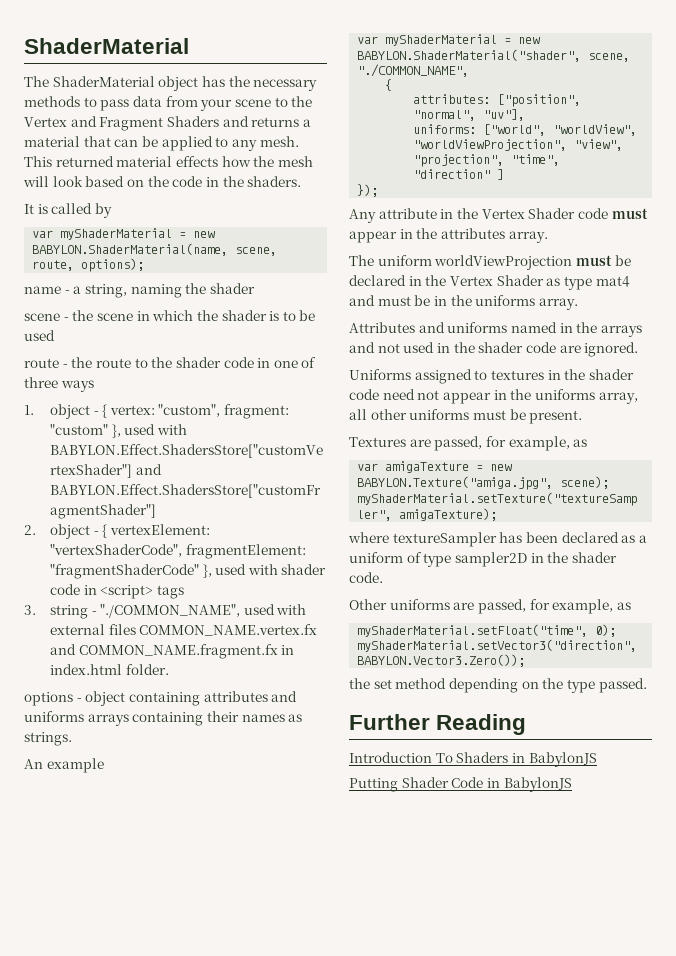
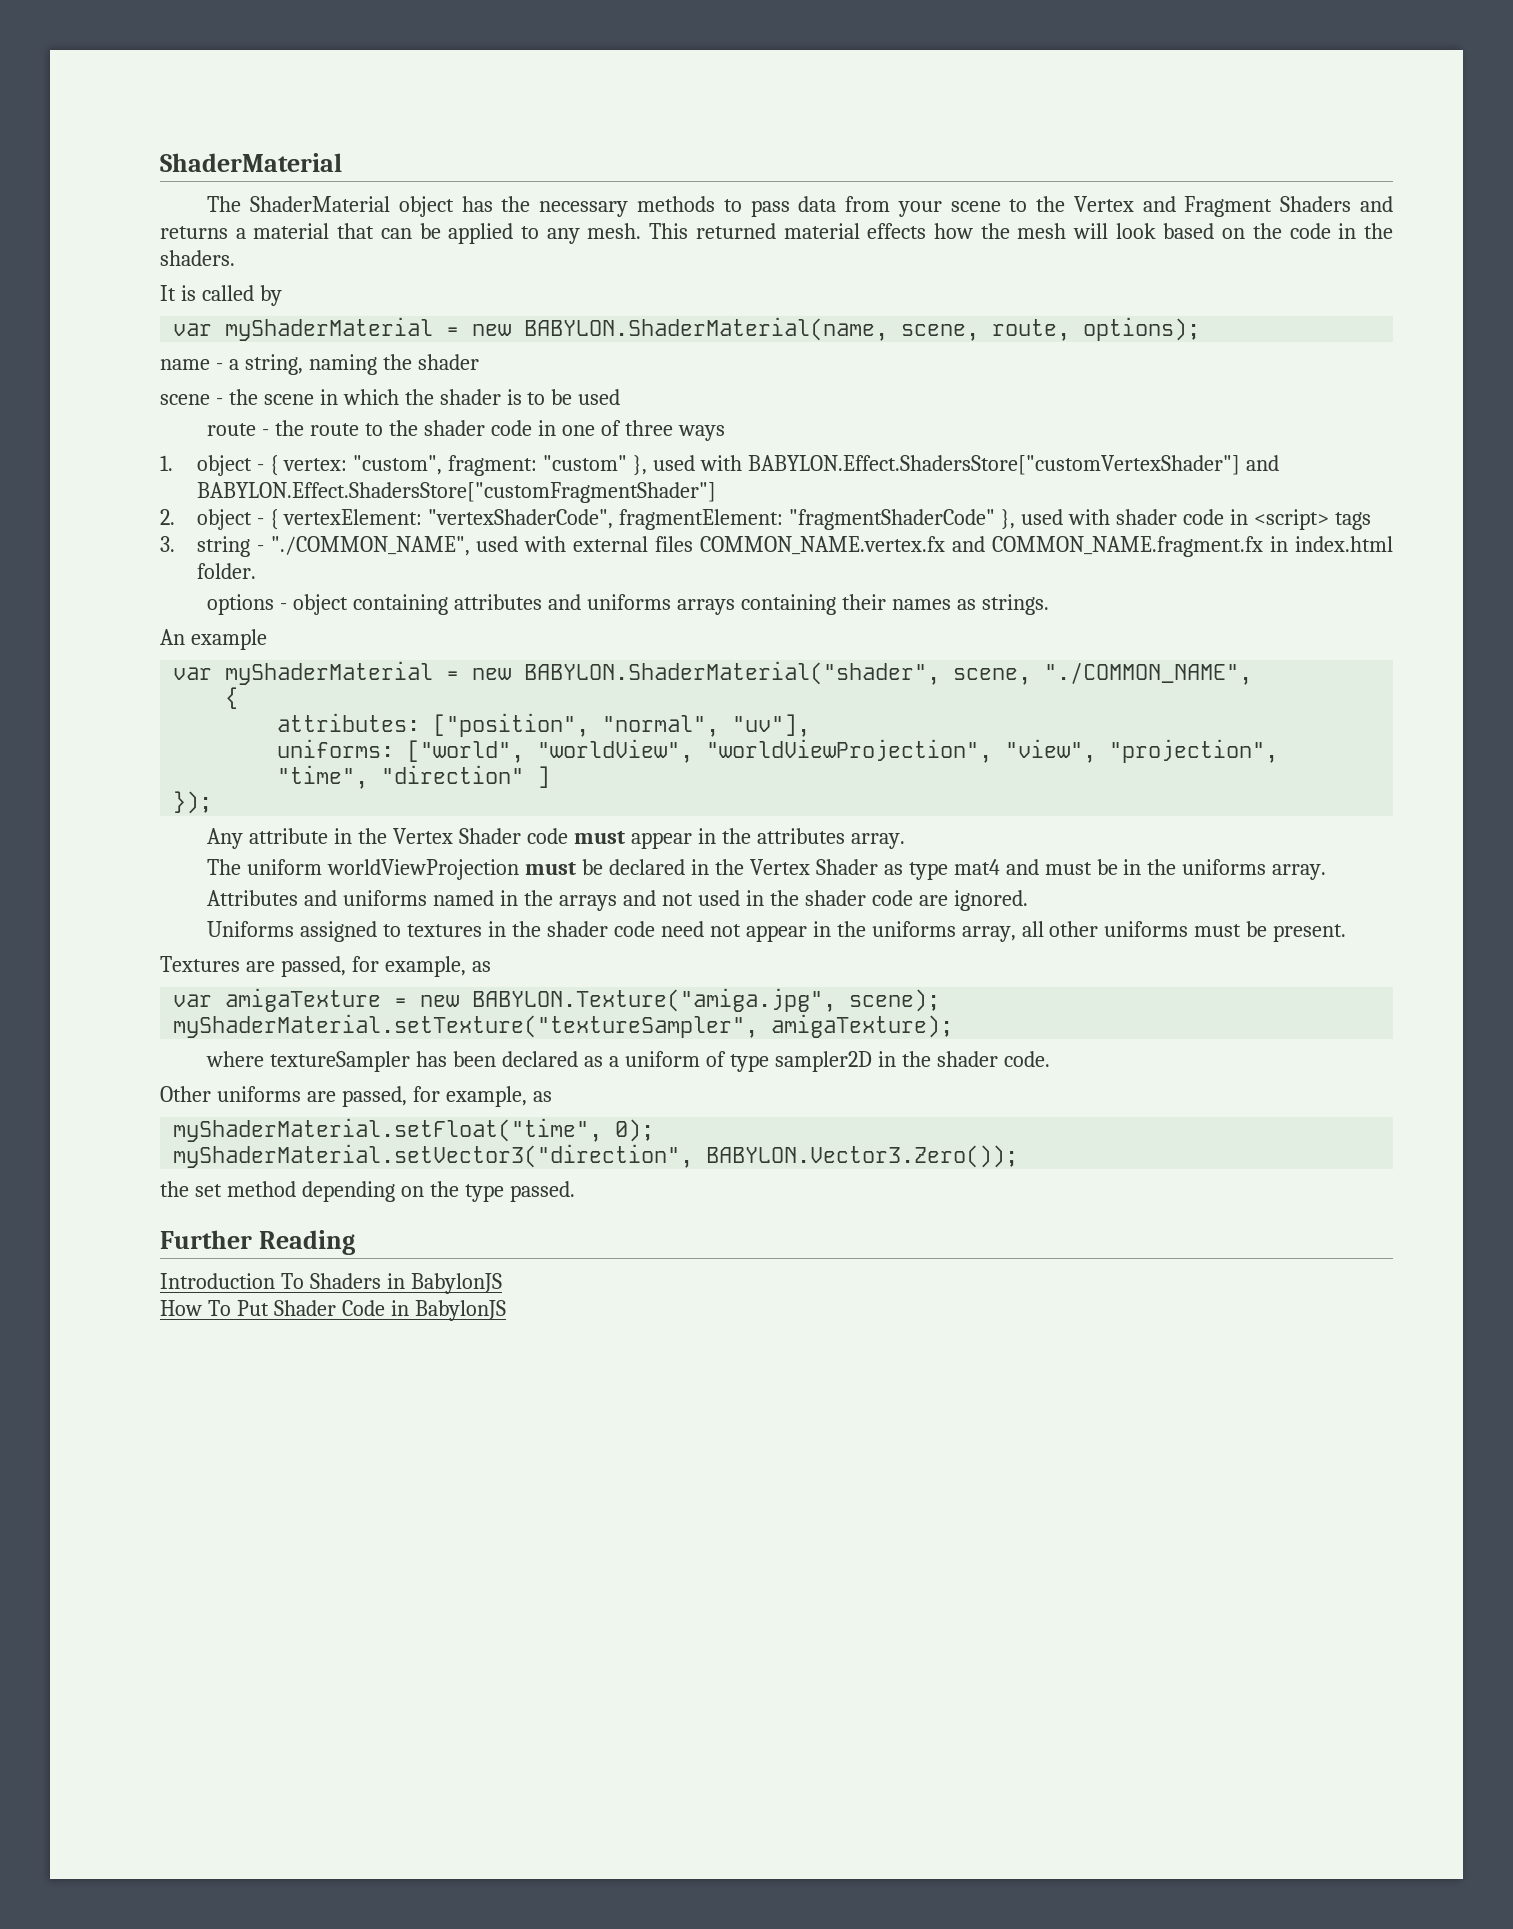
[349,778,398,792] Putting -> [160,1300,269,1316] How To Put

